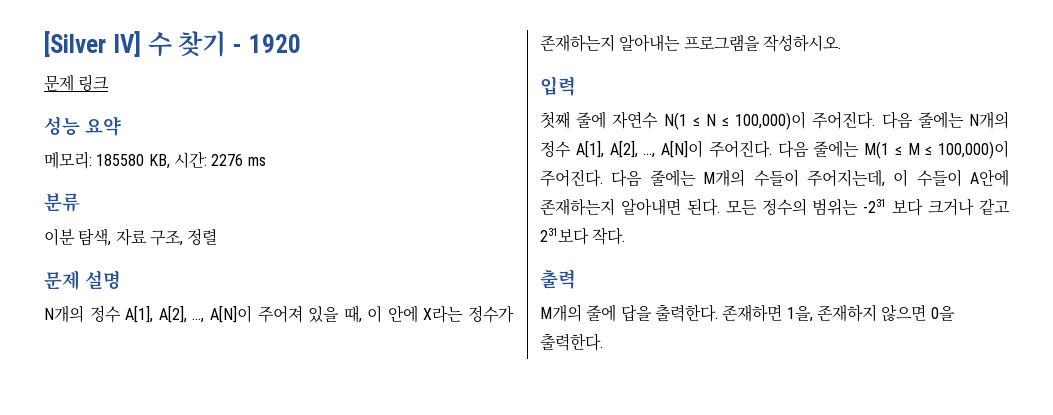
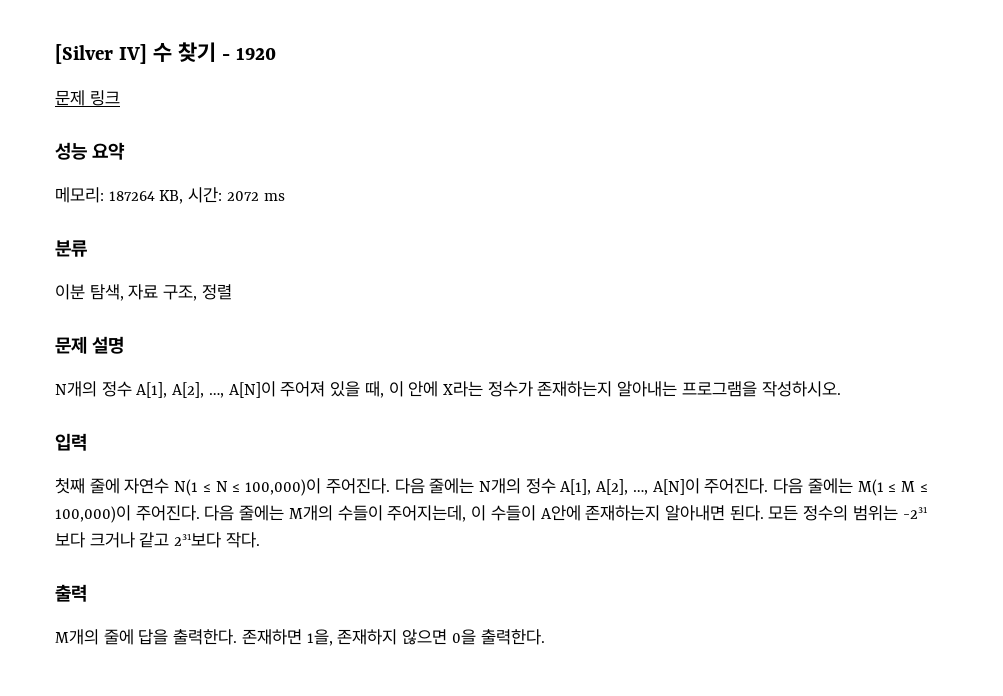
[96,154,145,166] 185580 -> [108,191,155,201] 187264
[211,154,244,166] 2276 -> [226,191,259,201] 2072

